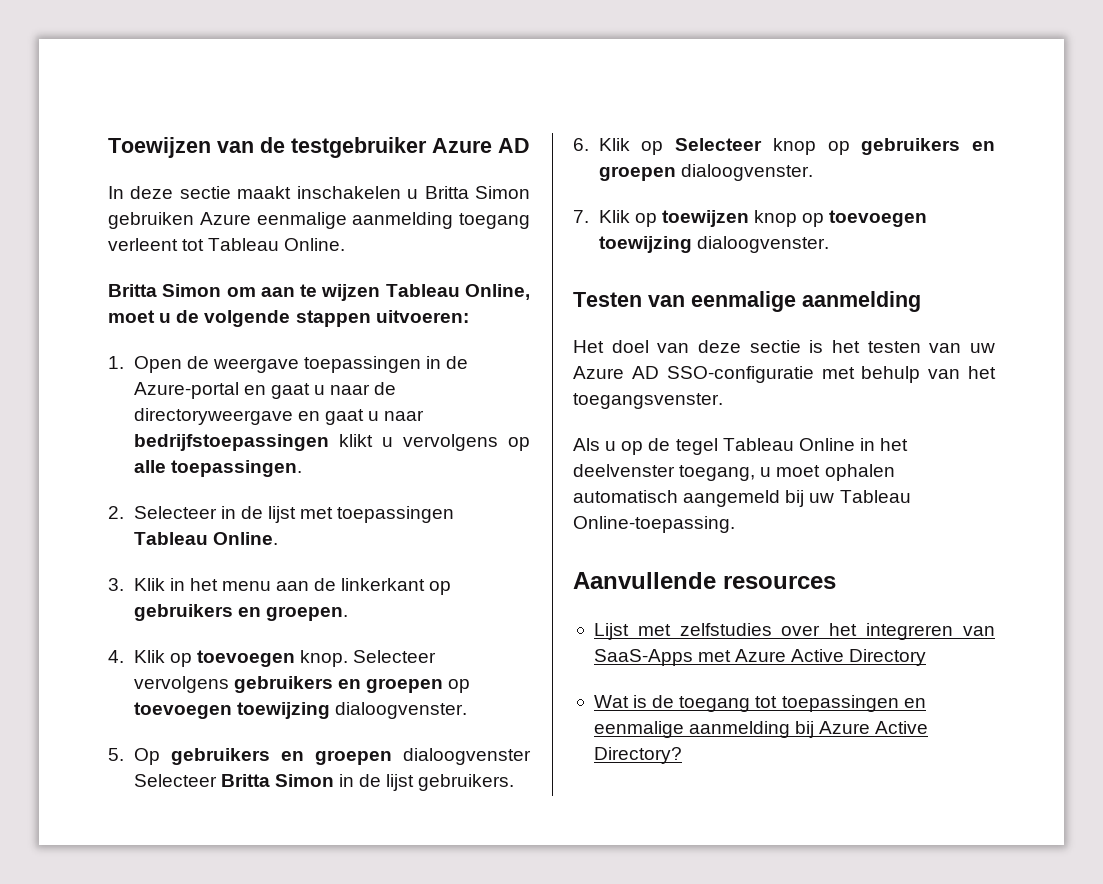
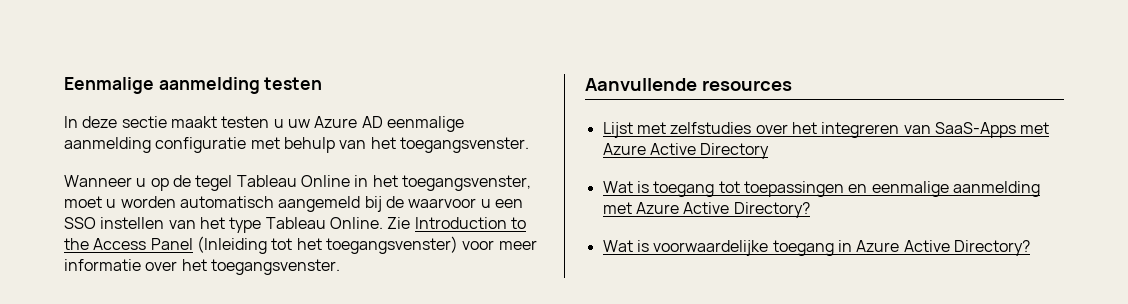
[108,137,530,158] [108,186,530,199] [108,212,530,229] [108,238,346,251] [108,284,530,301] [108,310,469,327] [108,356,469,373] [133,382,397,399] [133,408,425,425] [133,434,530,451] [133,460,302,477] [108,506,455,523] [133,532,278,545] [108,578,452,595] [133,604,348,621] [108,650,437,667] [133,676,471,693] [133,702,467,719] [108,748,531,765] [133,774,515,791] [573,138,995,155] [598,164,813,181] [573,210,928,227] [598,236,829,253] [573,291,921,312] [573,340,995,353] [573,366,814,383] Toewijzen van de testgebruiker Azure AD // In deze sectie maakt inschakelen u Britta Simon gebruiken Azure eenmalige aanmelding toegang verleent tot Tableau Online. // Britta Simon om aan te wijzen Tableau Online, moet u de volgende stappen uitvoeren: // 1. Open de weergave toepassingen in de Azure-portal en gaat u naar de directoryweergave en gaat u naar bedrijfstoepassingen klikt u vervolgens op alle toepassingen. // 2. Selecteer in de lijst met toepassingen Tableau Online. // 3. Klik in het menu aan de linkerkant op gebruikers en groepen. // 4. Klik op toevoegen knop. Selecteer vervolgens gebruikers en groepen op toevoegen toewijzing dialoogvenster. // 5. Op gebruikers en groepen dialoogvenster Selecteer Britta Simon in de lijst gebruikers. // 6. Klik op Selecteer knop op gebruikers en groepen dialoogvenster. // 7. Klik op toewijzen knop op toevoegen toewijzing dialoogvenster. // Testen van eenmalige aanmelding // Het doel van deze sectie is het testen van uw Azure AD SSO-configuratie -> [64,77,323,94] [64,116,464,132] [64,137,247,153] Eenmalige aanmelding testen // In deze sectie maakt testen u uw Azure AD eenmalige aanmelding configuratie
[573,438,600,451] Als -> [64,175,132,187] Wanneer
[573,464,895,481] [573,490,911,507] [573,516,735,533] deelvenster toegang, u moet ophalen automatisch aangemeld bij uw Tableau Online-toepassing. -> [401,175,531,191] [64,196,523,212] [64,217,526,233] [64,236,537,254] [64,259,340,275] toegangsvenster, moet u worden automatisch aangemeld bij de waarvoor u een SSO instellen van het type Tableau Online. Zie Introduction to the Access Panel (Inleiding tot het toegangsvenster) voor meer informatie over het toegangsvenster.
[652,695,675,708] de -> (649, 187) none
[795,721,929,738] [593,747,682,764] bij Azure Active Directory? -> [602,202,810,218] [602,240,1030,256] met Azure Active Directory? // Wat is voorwaardelijke toegang in Azure Active Directory?

